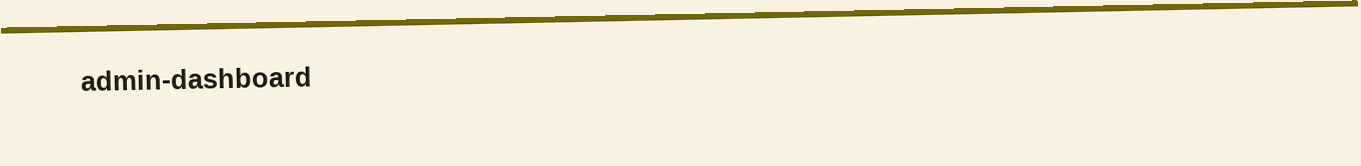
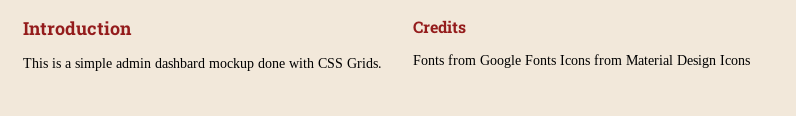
[80,66,312,92] admin-dashboard -> [23,21,132,36] [23,58,382,71] [413,20,466,34] [413,54,750,68] Introduction // This is a simple admin dashbard mockup done with CSS Grids. // Credits // Fonts from Google Fonts Icons from Material Design Icons

